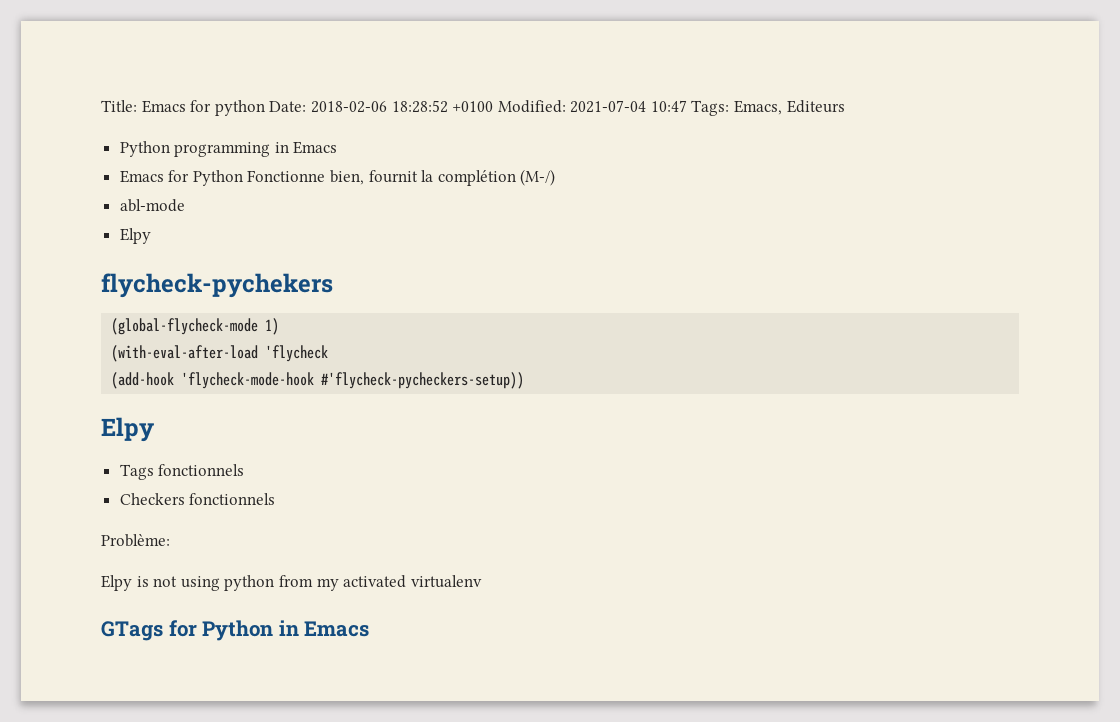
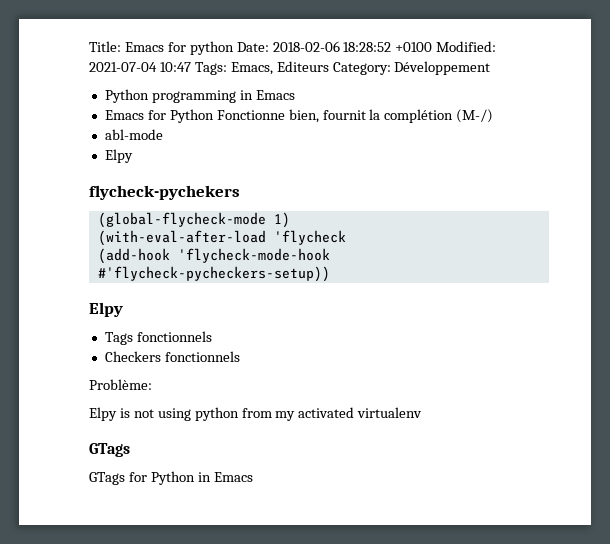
(845, 106) none -> [332,61,491,75] Category: Développement
(163, 631) none -> [89,472,125,485] // GTags

